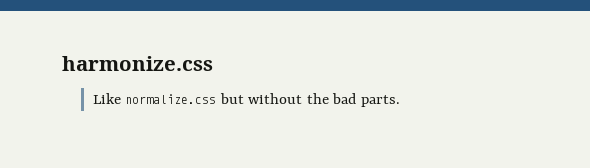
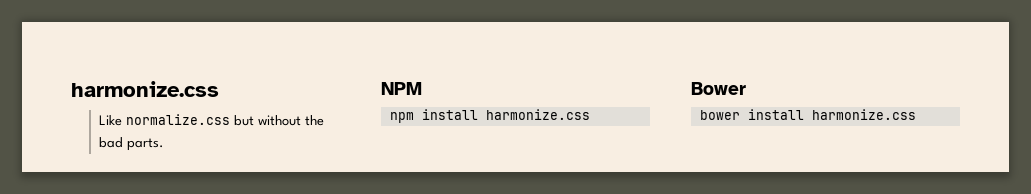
(400, 101) none -> [381,82,422,95] [389,109,590,123] [691,82,746,95] [699,109,916,120] // NPM // npm install harmonize.css // Bower // bower install harmonize.css

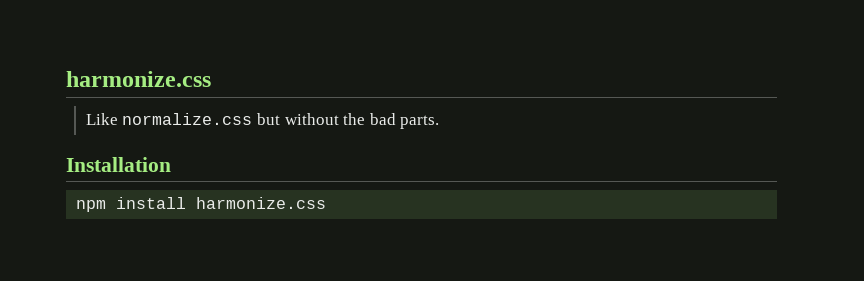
[381,82,422,95] NPM -> [66,157,171,172] Installation
[691,82,746,95] [699,109,916,120] // Bower // bower install harmonize.css -> (327, 203) none

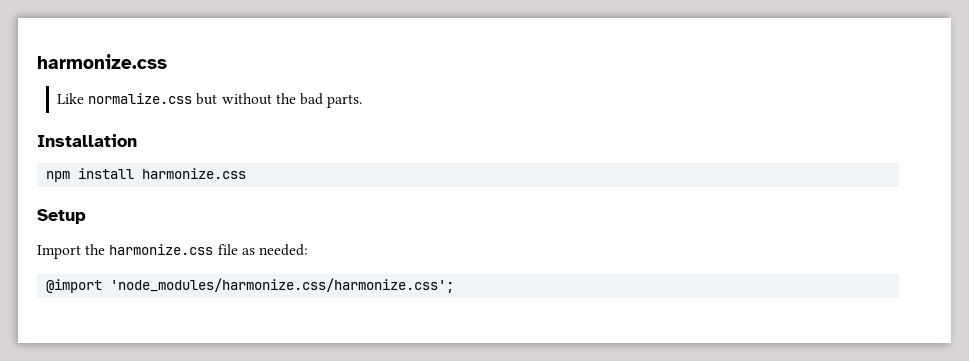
(327, 203) none -> [37,209,86,224] [37,244,308,259] [46,278,455,293] // Setup // Import the harmonize.css file as needed: // @import 'node_modules/harmonize.css/harmonize.css';

